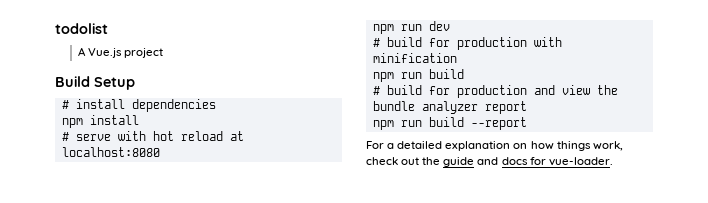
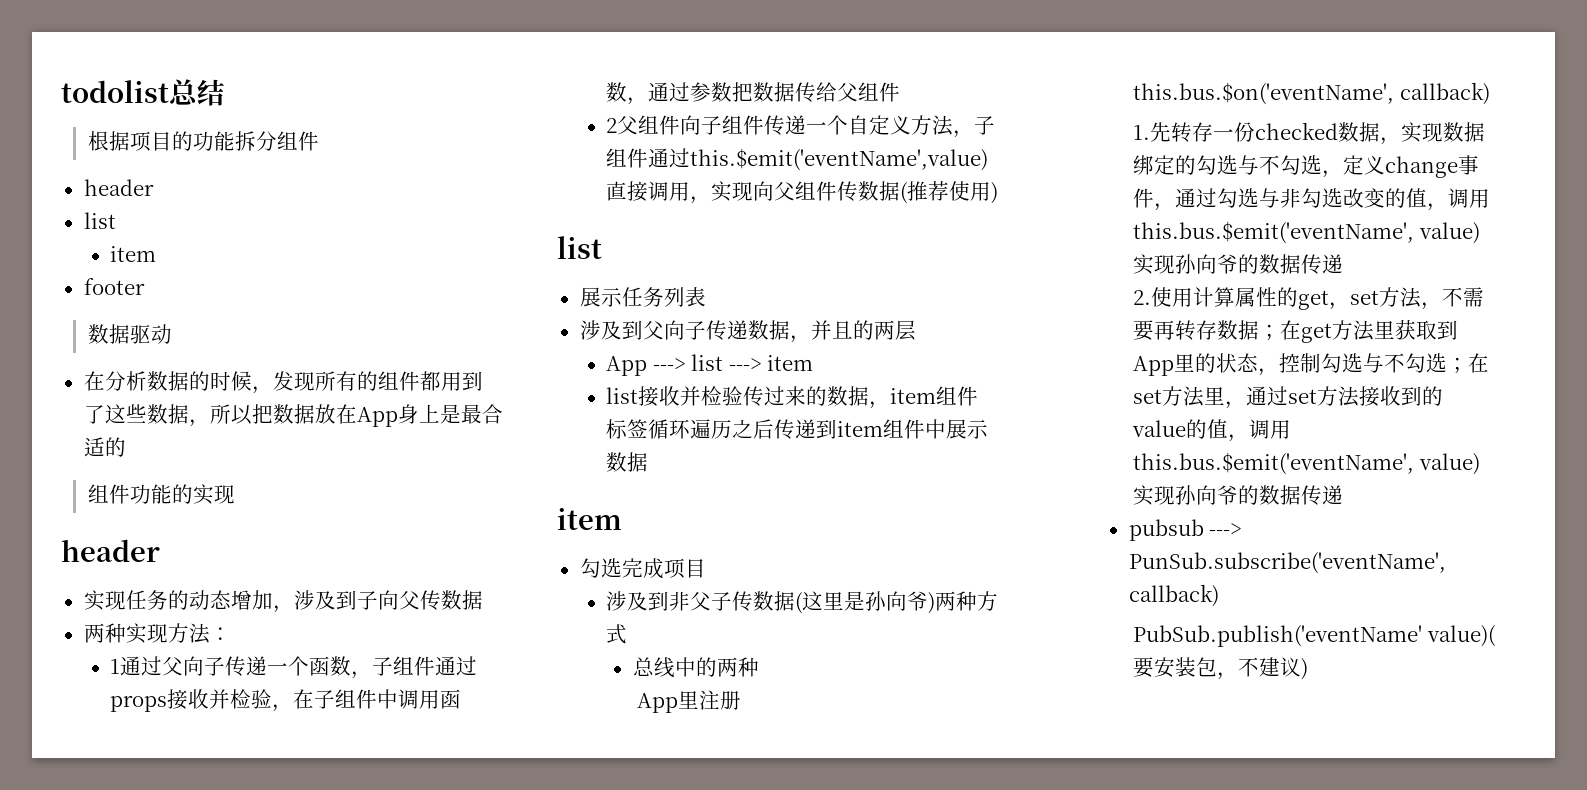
[77,47,164,58] [55,76,135,90] [61,99,216,112] [61,115,139,128] [61,131,244,141] [61,147,160,157] [372,21,450,34] [372,37,562,50] [372,53,457,63] [372,69,464,82] [372,85,618,98] [372,101,527,114] [372,117,527,130] [366,141,623,151] [366,157,613,167] // A Vue.js project // Build Setup // # install dependencies // npm install // # serve with hot reload at localhost:8080 // npm run dev // # build for production with minification // npm run build // # build for production and view the bundle analyzer report // npm run build --report // For a detailed explanation on how things work, check out the guide and docs for vue-loader. -> [169,79,225,106] [87,131,319,152] [83,179,154,196] [83,212,116,229] [110,246,157,262] [83,278,145,295] [87,324,172,344] [83,371,483,394] [83,404,503,427] [83,437,126,457] [87,484,235,505] [61,539,160,562] [83,590,483,613] [83,623,231,644] [110,656,478,679] [110,689,462,712] [606,82,901,105] [606,115,996,138] [606,148,989,171] [606,181,999,204] [557,236,602,259] [579,287,706,307] [579,320,916,343] [606,354,814,376] [606,386,979,409] [606,419,989,439] [606,452,649,472] [557,508,622,530] [579,558,706,579] [606,591,999,614] [606,624,628,644] [632,657,759,678] [637,690,742,713] [1133,82,1490,105] [1133,122,1486,145] [1133,155,1480,178] [1133,188,1491,211] [1133,221,1480,244] [1133,254,1344,275] [1133,287,1485,310] [1133,320,1459,343] [1133,353,1490,376] [1133,386,1444,409] [1132,419,1292,442] [1133,452,1480,475] [1133,485,1344,506] [1128,519,1243,541] [1128,552,1446,574] [1128,584,1219,607] [1133,625,1495,647] [1133,657,1309,680] 总结 // 根据项目的功能拆分组件 // header // list // item // footer // 数据驱动 // 在分析数据的时候，发现所有的组件都用到了这些数据，所以把数据放在App身上是最合适的 // 组件功能的实现 // header // 实现任务的动态增加，涉及到子向父传数据 // 两种实现方法： // 1通过父向子传递一个函数，子组件通过props接收并检验，在子组件中调用函数，通过参数把数据传给父组件 // 2父组件向子组件传递一个自定义方法，子组件通过this.$emit('eventName',value)直接调用，实现向父组件传数据(推荐使用) // list // 展示任务列表 // 涉及到父向子传递数据，并且的两层 // App ---> list ---> item // list接收并检验传过来的数据，item组件标签循环遍历之后传递到item组件中展示数据 // item // 勾选完成项目 // 涉及到非父子传数据(这里是孙向爷)两种方式 // 总线中的两种 // App里注册this.bus.$on('eventName', callback) // 1.先转存一份checked数据，实现数据绑定的勾选与不勾选，定义change事件，通过勾选与非勾选改变的值，调用this.bus.$emit('eventName', value)实现孙向爷的数据传递 // 2.使用计算属性的get，set方法，不需要再转存数据；在get方法里获取到App里的状态，控制勾选与不勾选；在set方法里，通过set方法接收到的value的值，调用this.bus.$emit('eventName', value)实现孙向爷的数据传递 // pubsub ---> PunSub.subscribe('eventName', callback) // PubSub.publish('eventName' value)(要安装包，不建议)

